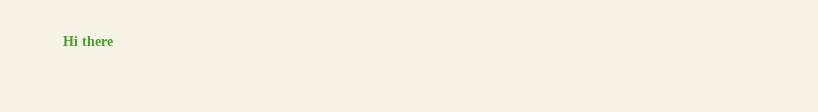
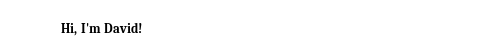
[63,36,113,46] Hi there -> [61,22,143,36] Hi, I'm David!

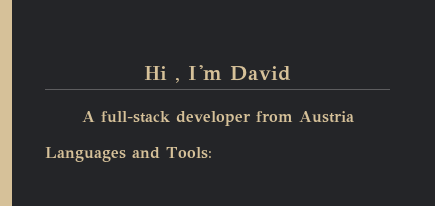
[61,22,143,36] Hi, I'm David! -> [144,65,291,83] [81,111,354,126] [45,147,212,162] Hi , I'm David // A full-stack developer from Austria // Languages and Tools:

